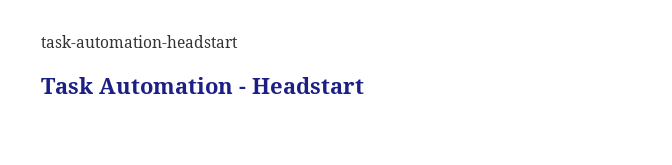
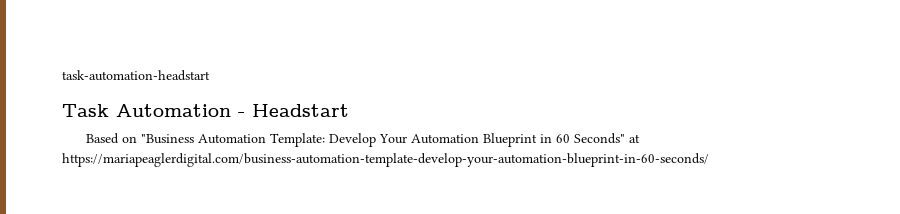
(364, 85) none -> [86,133,641,147] [62,153,709,167] // Based on "Business Automation Template: Develop Your Automation Blueprint in 60 Seconds" at https://mariapeaglerdigital.com/business-automation-template-develop-your-automation-blueprint-in-60-seconds/

